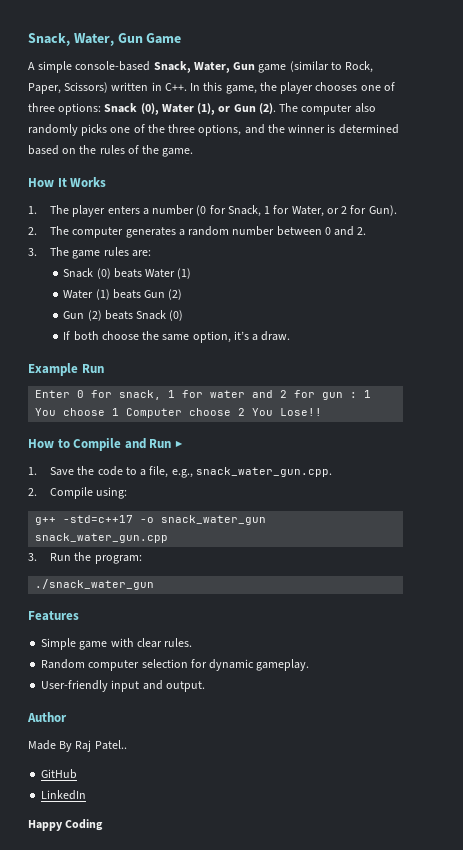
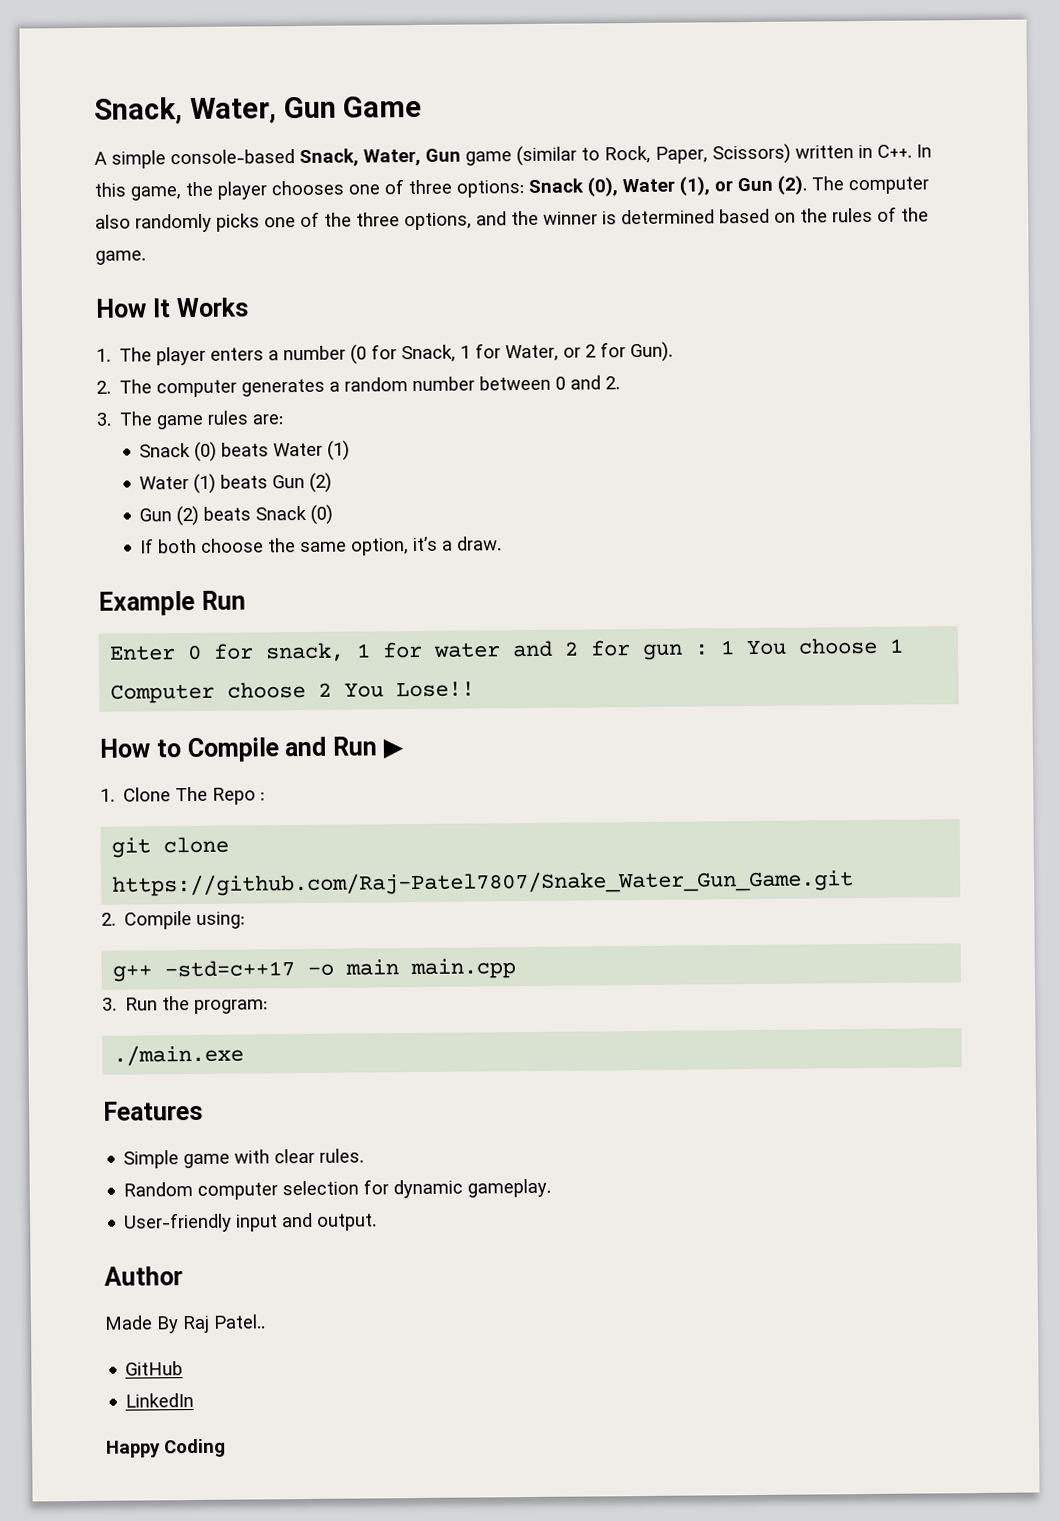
[50,466,332,478] Save the code to a file, e.g., snack_water_gun.cpp. -> [123,786,266,805] [111,836,230,858] [112,869,855,897] Clone The Repo : // git clone https://github.com/Raj-Patel7807/Snake_Water_Gun_Game.git
[161,515,267,525] [35,533,169,543] snack_water_gun snack_water_gun.cpp -> [345,958,517,980] main main.cpp
[35,579,155,590] ./snack_water_gun -> [113,1044,245,1066] ./main.exe

